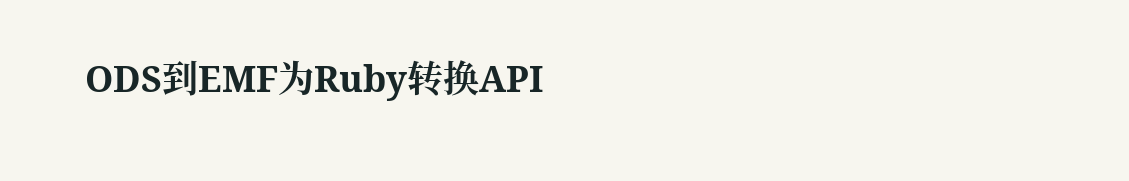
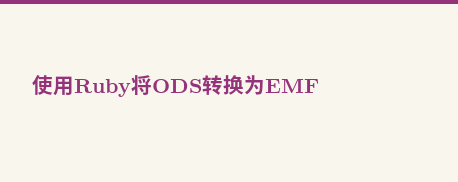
[85,60,543,101] ODS到EMF为Ruby转换API -> [32,75,319,97] 使用Ruby将ODS转换为EMF

